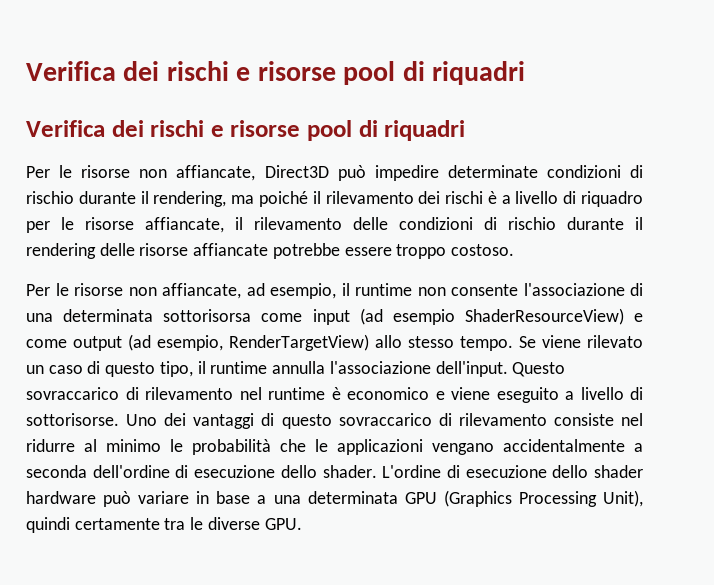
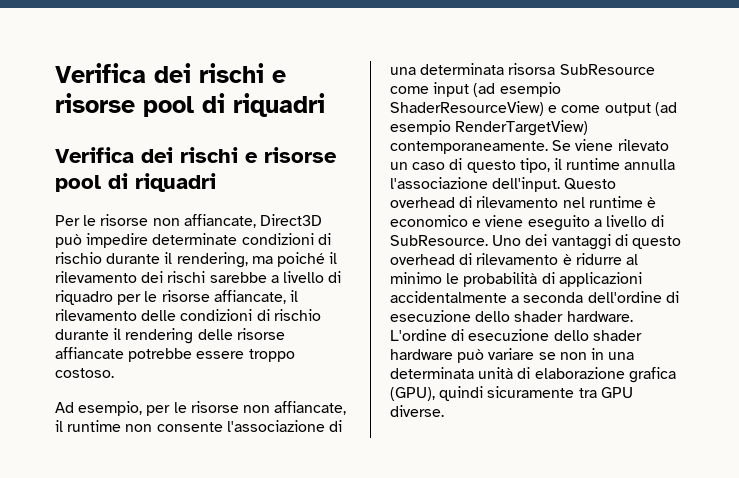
[487,191,497,204] è -> [209,272,267,283] sarebbe
[26,283,336,299] Per le risorse non affiancate, ad esempio, -> [55,401,347,416] Ad esempio, per le risorse non affiancate,
[163,309,252,322] sottorisorsa -> [508,63,655,75] risorsa SubResource
[157,334,513,351] esempio, RenderTargetView) allo stesso tempo. -> [390,120,589,136] [390,141,548,154] esempio RenderTargetView) contemporaneamente.
[26,387,119,400] sovraccarico -> [390,197,455,208] overhead
[26,413,119,426] sottorisorse. -> [390,235,488,246] SubResource.
[338,413,644,426] sovraccarico di rilevamento consiste nel -> [390,253,572,265] overhead di rilevamento è
[280,439,494,455] che le applicazioni vengano -> [541,272,642,287] di applicazioni
[322,465,377,478] shader. -> [514,311,633,322] shader hardware.
[196,490,643,507] [26,517,302,533] in base a una determinata GPU (Graphics Processing Unit), quindi certamente tra le diverse GPU. -> [538,348,635,360] [390,367,676,383] [390,386,633,401] [390,405,444,417] se non in una determinata unità di elaborazione grafica (GPU), quindi sicuramente tra GPU diverse.

